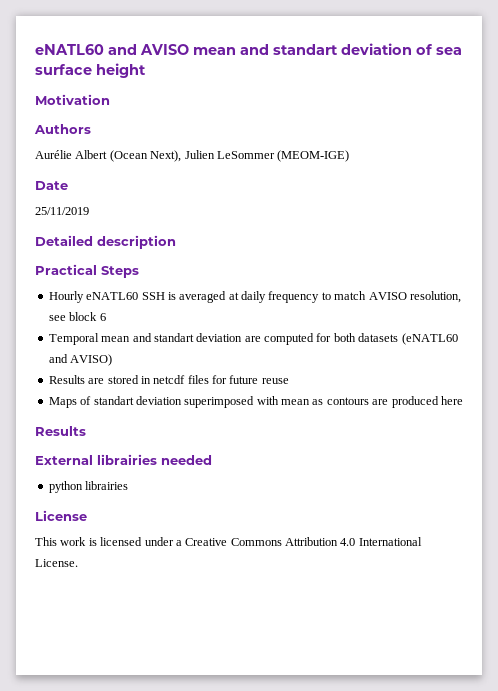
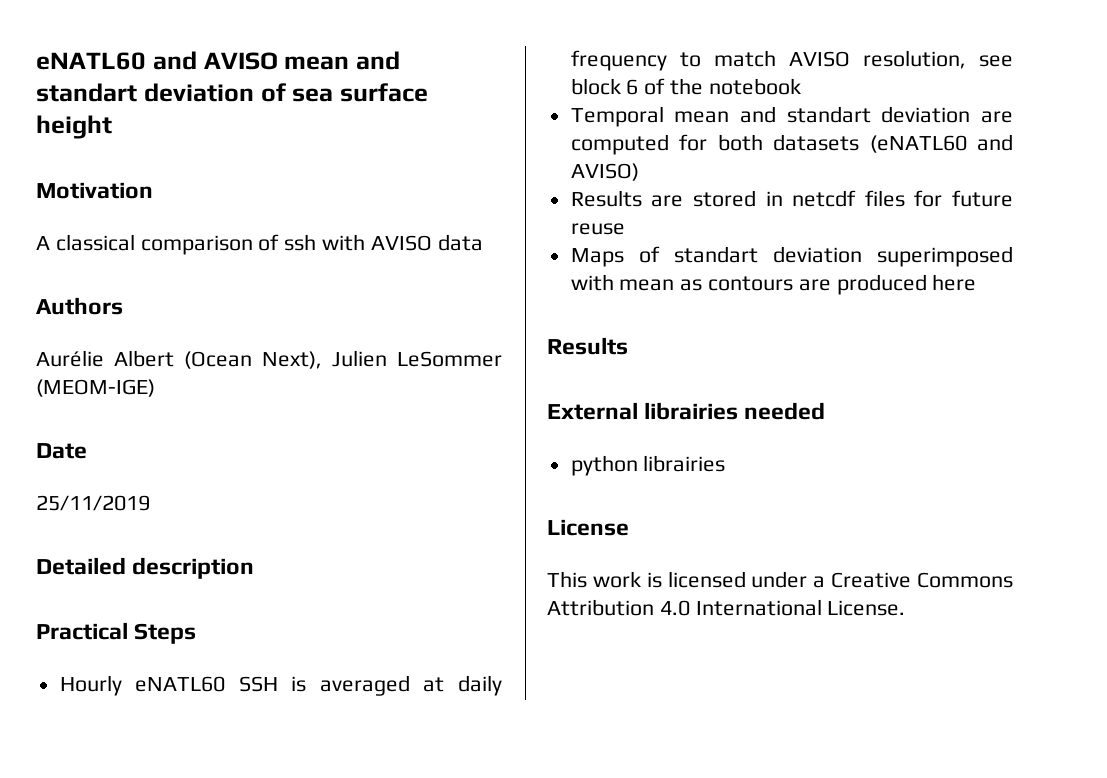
(110, 99) none -> [36,234,483,255] // A classical comparison of ssh with AVISO data
(106, 317) none -> [644,78,801,95] of the notebook

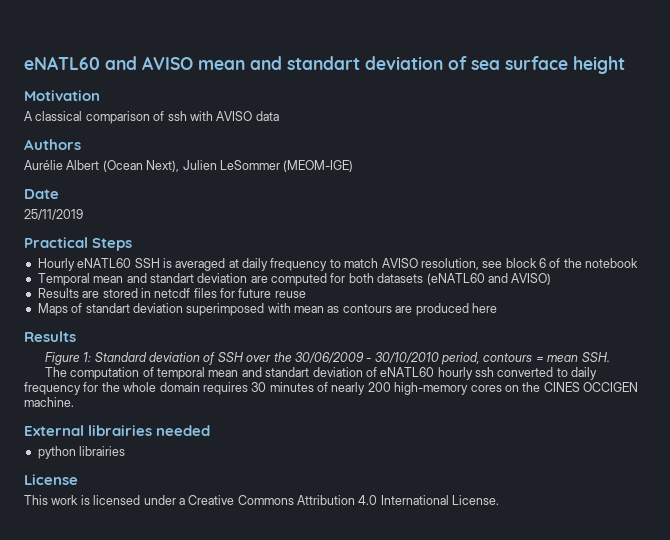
[36,557,255,579] // Detailed description -> (83, 214) none
(628, 346) none -> [44,352,610,365] [44,367,598,380] [24,382,638,395] [24,397,74,407] // Figure 1: Standard deviation of SSH over the 30/06/2009 - 30/10/2010 period, contours = mean SSH. // The computation of temporal mean and standart deviation of eNATL60 hourly ssh converted to daily frequency for the whole domain requires 30 minutes of nearly 200 high-memory cores on the CINES OCCIGEN machine.

